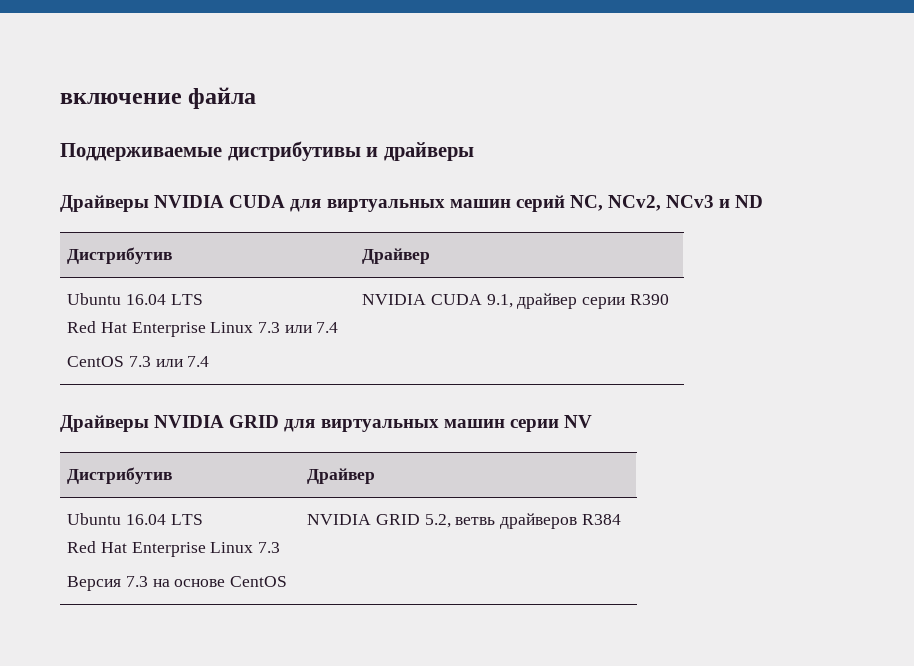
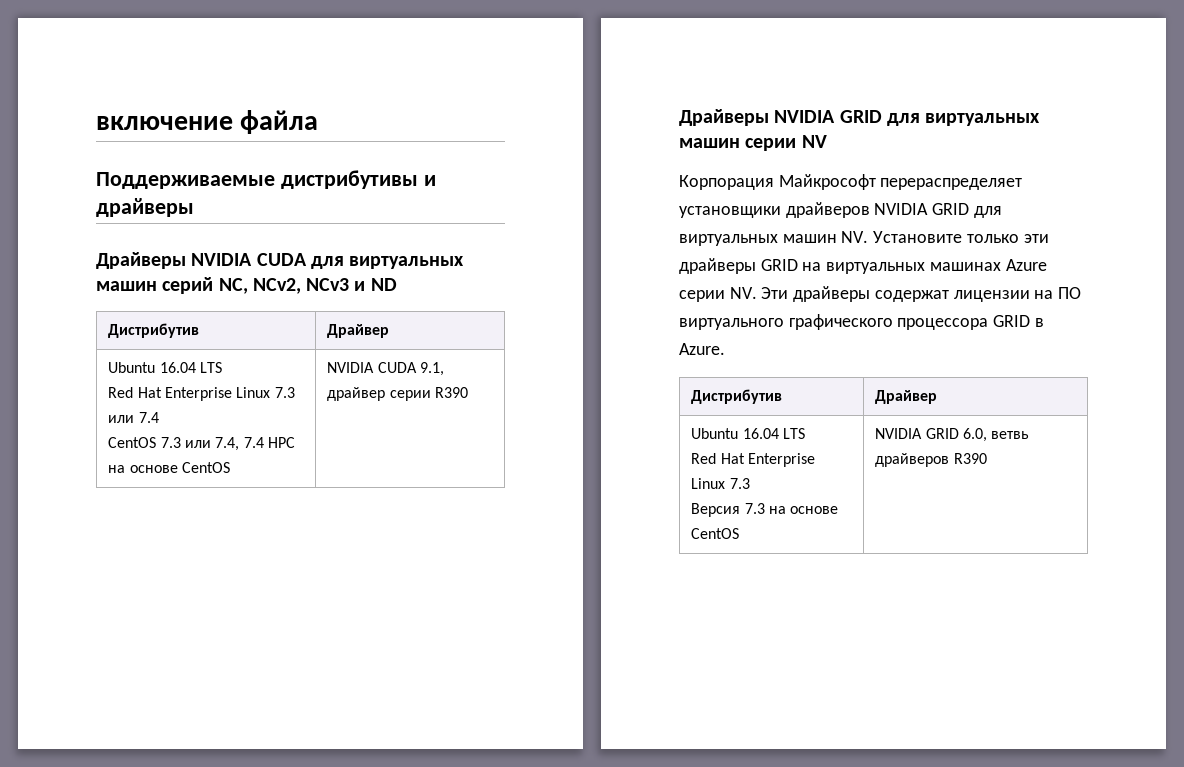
[187,356,210,367] 7.4 -> [215,437,295,451] [108,462,230,473] 7.4, 7.4 HPC на основе CentOS
(592, 421) none -> [679,174,1023,190] [679,202,1002,218] [679,231,1049,246] [679,258,1047,274] [679,286,1082,302] [679,314,1044,330] [679,343,725,355] // Корпорация Майкрософт перераспределяет установщики драйверов NVIDIA GRID для виртуальных машин NV. Установите только эти драйверы GRID на виртуальных машинах Azure серии NV. Эти драйверы содержат лицензии на ПО виртуального графического процессора GRID в Azure.
[424,514,451,528] 5.2, -> [962,428,987,442] 6.0,
[581,514,621,525] R384 -> [953,453,987,464] R390

